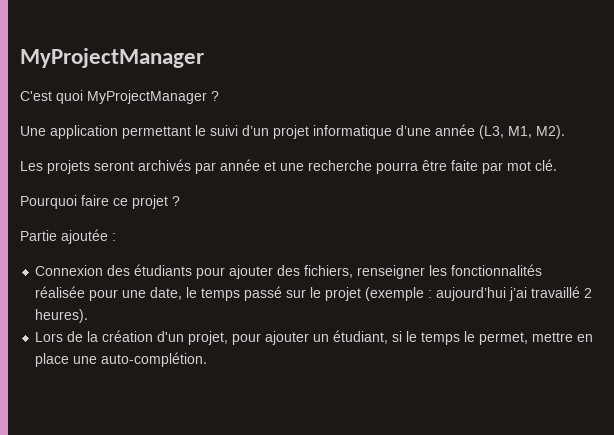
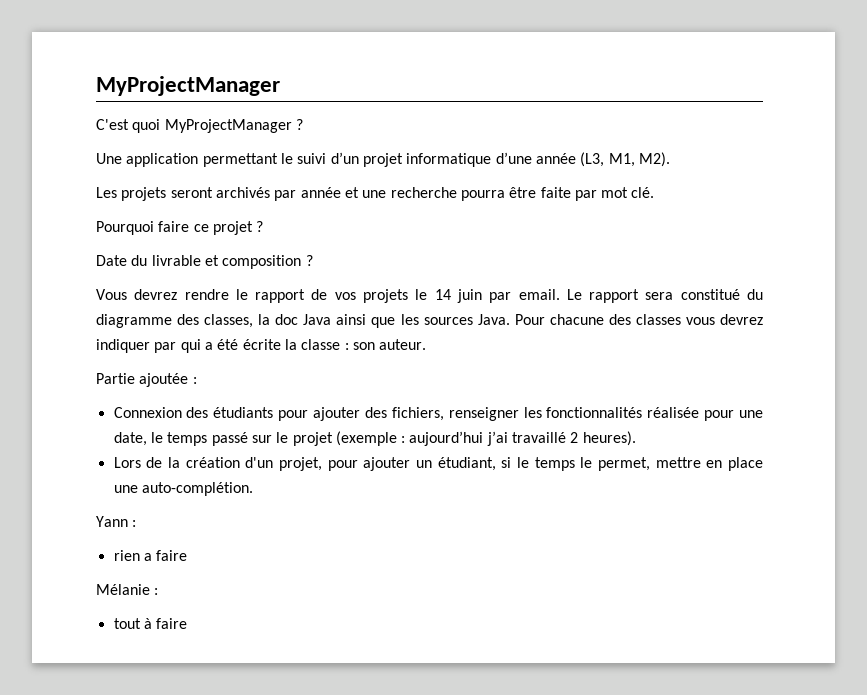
(180, 201) none -> [96,255,313,269] [96,289,763,303] [96,314,763,328] [96,339,427,353] // Date du livrable et composition ? // Vous devrez rendre le rapport de vos projets le 14 juin par email. Le rapport sera constitué du diagramme des classes, la doc Java ainsi que les sources Java. Pour chacune des classes vous devrez indiquer par qui a été écrite la classe : son auteur.
(208, 359) none -> [96,516,137,527] [113,550,188,561] [96,584,159,595] [113,618,188,629] // Yann : // rien a faire // Mélanie : // tout à faire

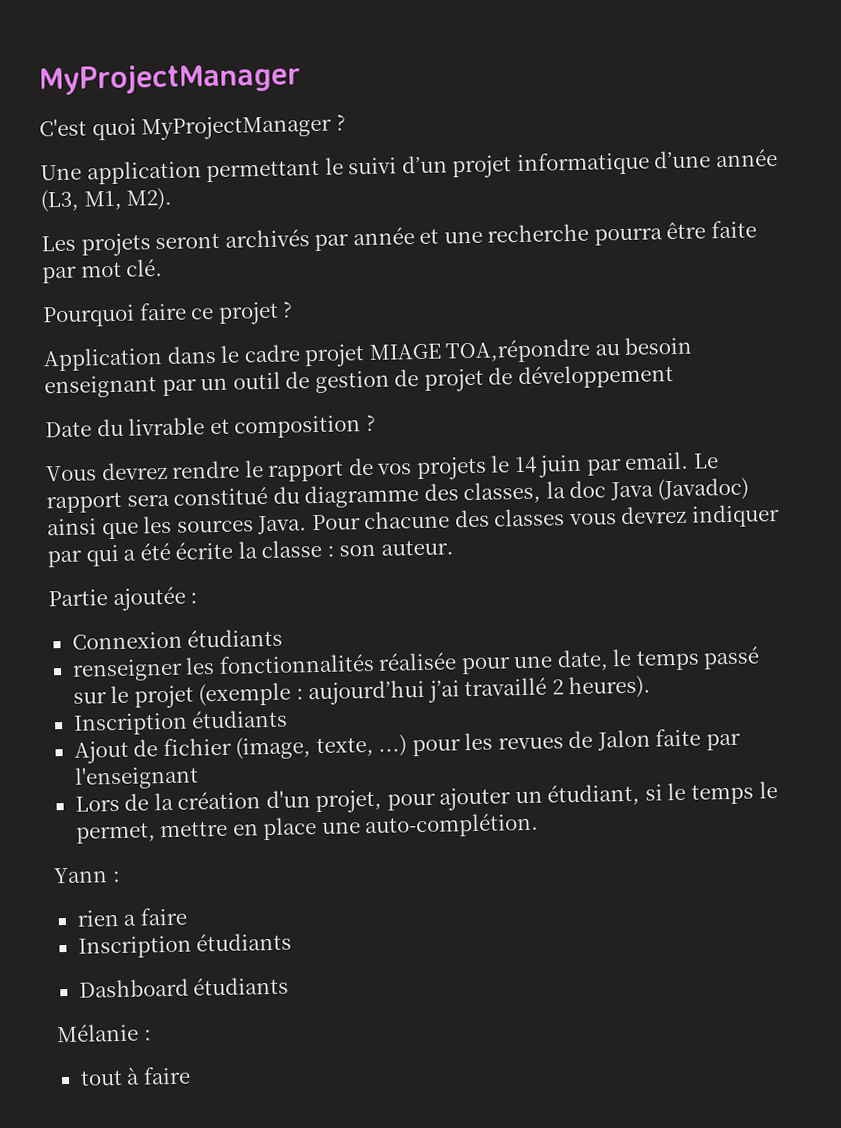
(264, 226) none -> [43,336,693,372] [44,364,674,399] // Application dans le cadre projet MIAGE TOA,répondre au besoin enseignant par un outil de gestion de projet de développement
(332, 319) none -> [657,477,750,502] (Javadoc)
[186,407,444,421] des étudiants pour ajouter des fichiers, -> [187,628,284,648] étudiants //
(636, 438) none -> [72,709,289,736] [73,728,741,764] [73,765,199,790] // Inscription étudiants // Ajout de fichier (image, texte, ...) pour les revues de Jalon faite par l'enseignant
(188, 555) none -> [77,932,293,959] [78,976,290,998] // Inscription étudiants // Dashboard étudiants

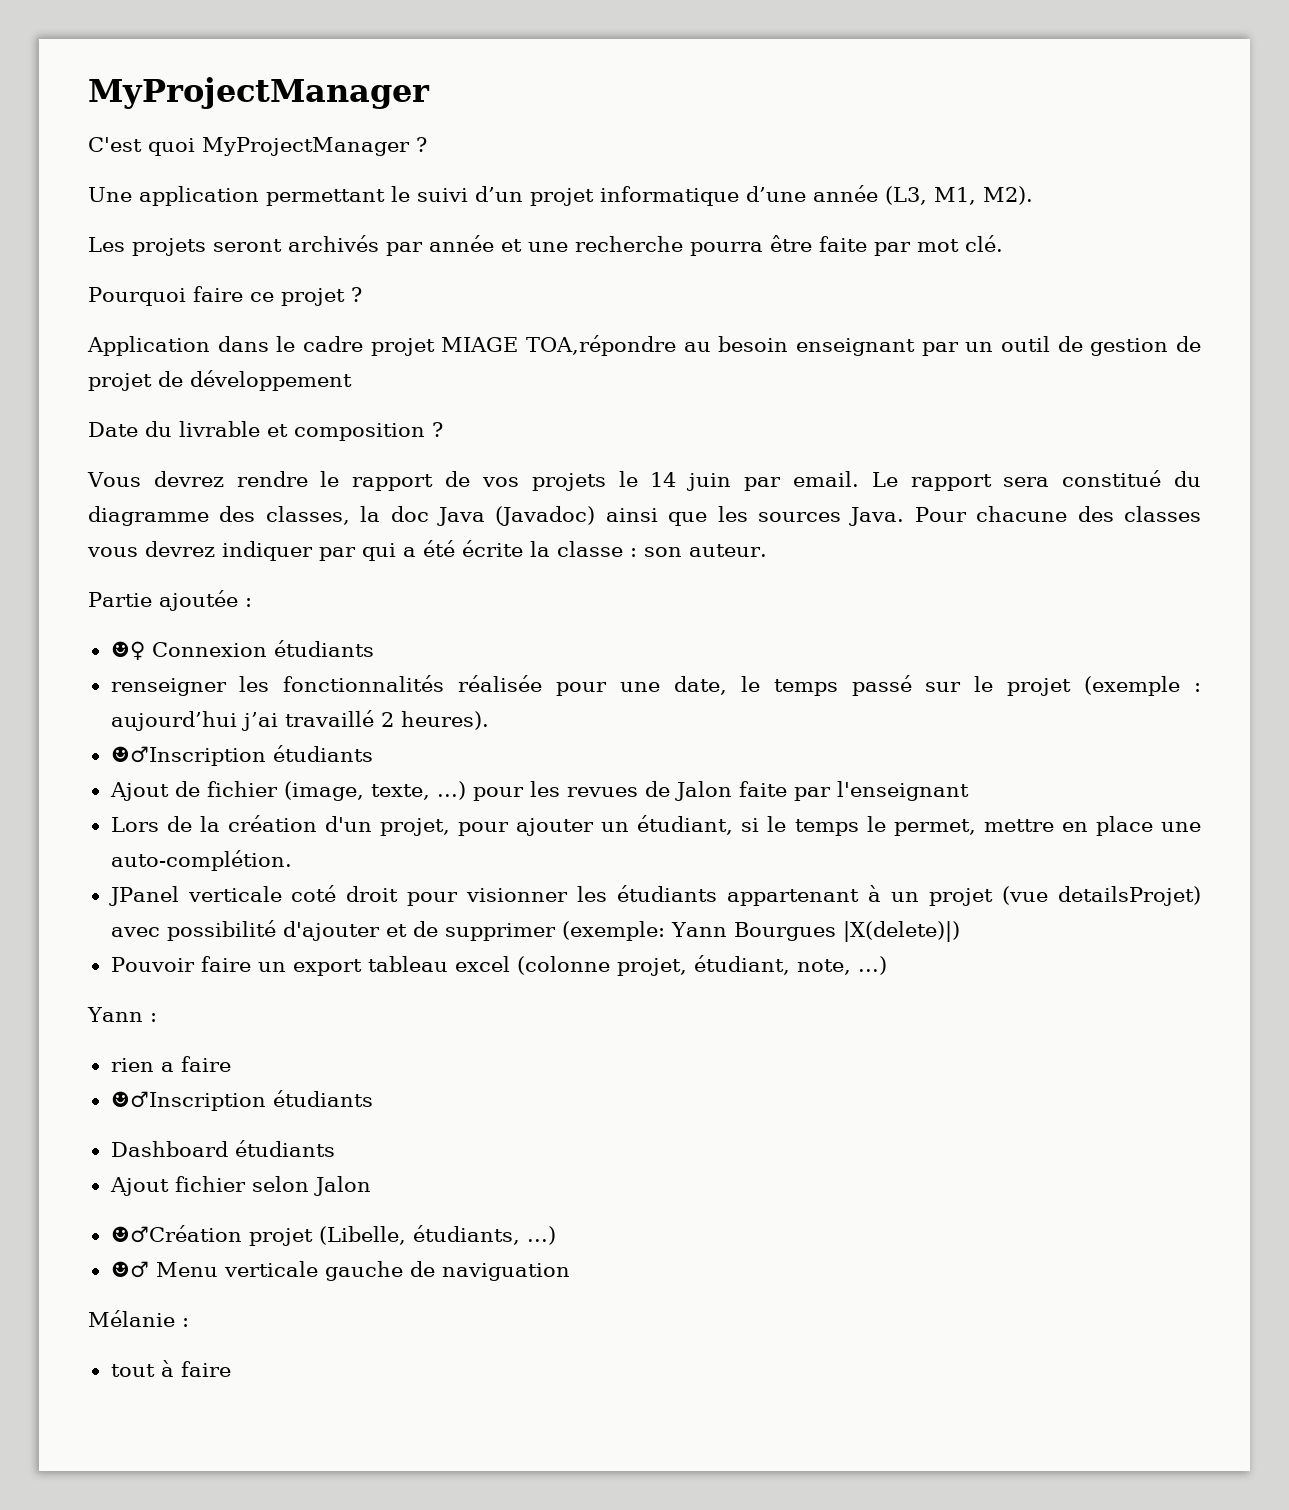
(199, 598) none -> [110,641,145,660] ☻♀
[72,712,188,736] Inscription -> [110,746,266,766] ☻♂Inscription
(540, 825) none -> [108,885,1202,906] [110,920,960,942] [110,955,887,976] // JPanel verticale coté droit pour visionner les étudiants appartenant à un projet (vue detailsProjet) avec possibilité d'ajouter et de supprimer (exemple: Yann Bourgues |X(delete)|) // Pouvoir faire un export tableau excel (colonne projet, étudiant, note, ...)
[77,935,192,959] Inscription -> [110,1091,266,1111] ☻♂Inscription
(290, 986) none -> [109,1176,371,1196] [110,1225,556,1246] [110,1261,570,1281] // Ajout fichier selon Jalon // ☻♂Création projet (Libelle, étudiants, ...) // ☻♂ Menu verticale gauche de naviguation

